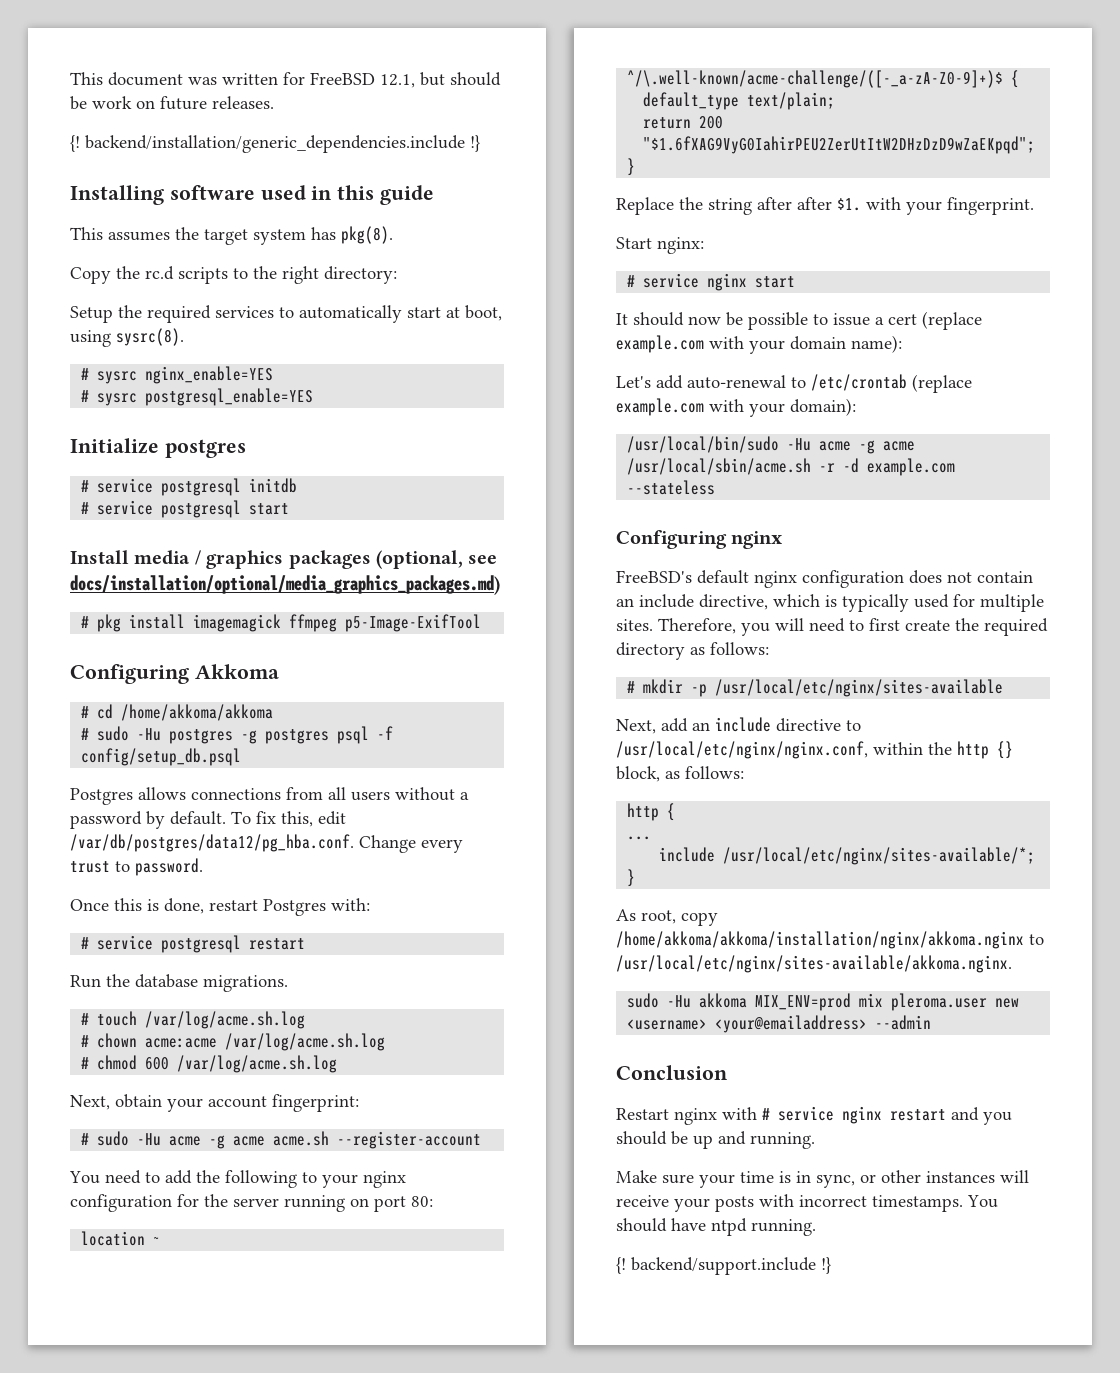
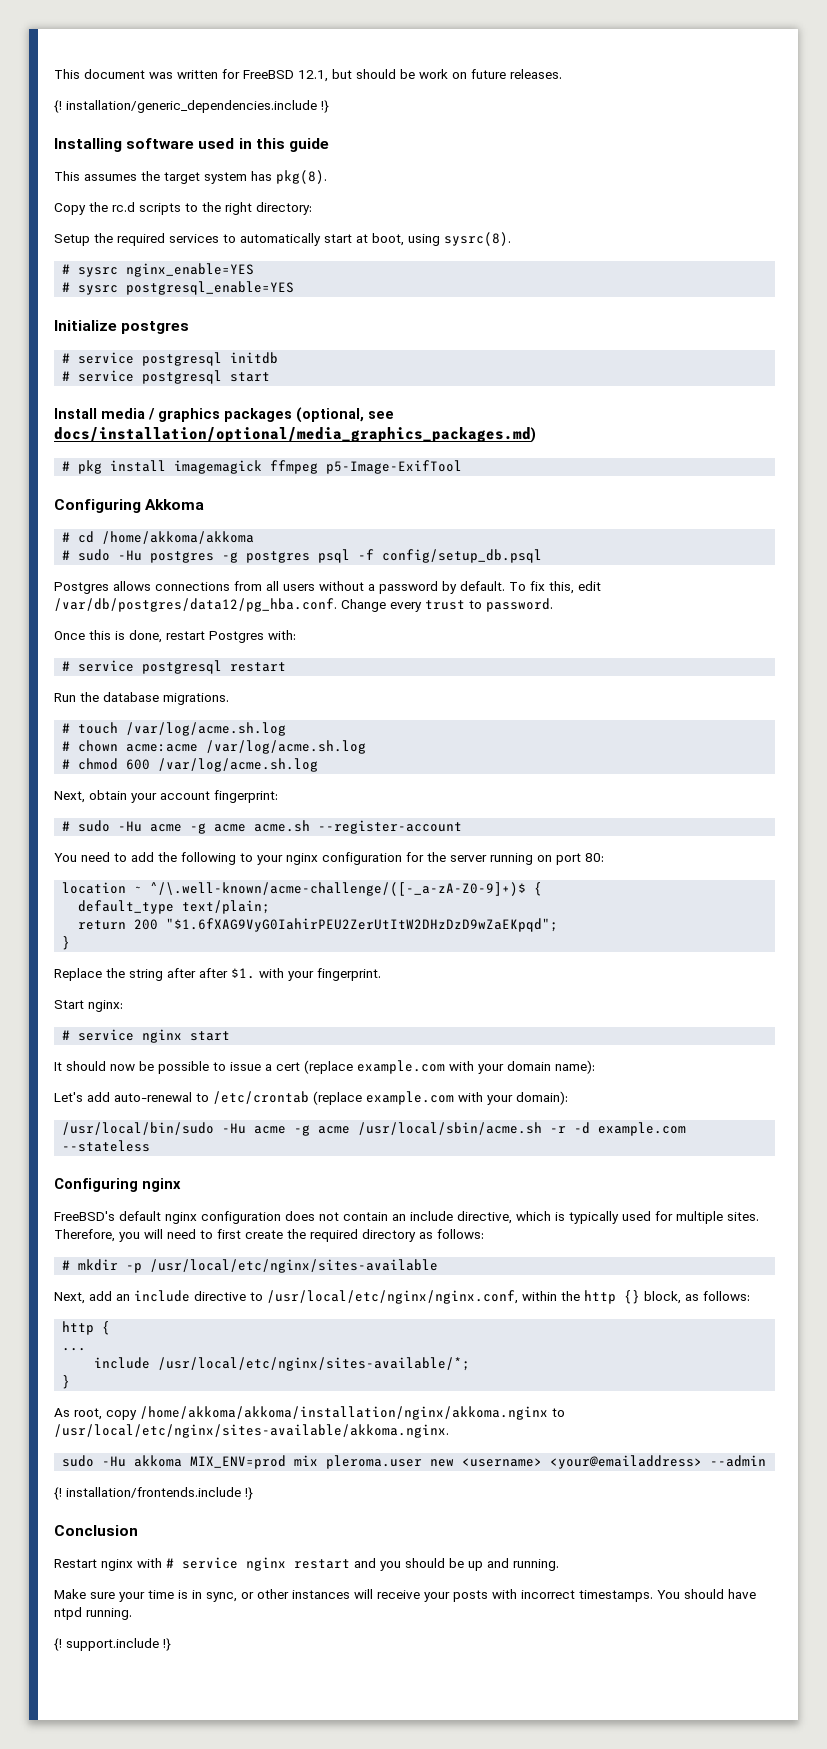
[85,135,465,153] backend/installation/generic_dependencies.include -> [66,100,317,113] installation/generic_dependencies.include
(932, 1022) none -> [54,1487,253,1500] // {! installation/frontends.include !}
[631,1257,816,1275] backend/support.include -> [66,1638,159,1651] support.include

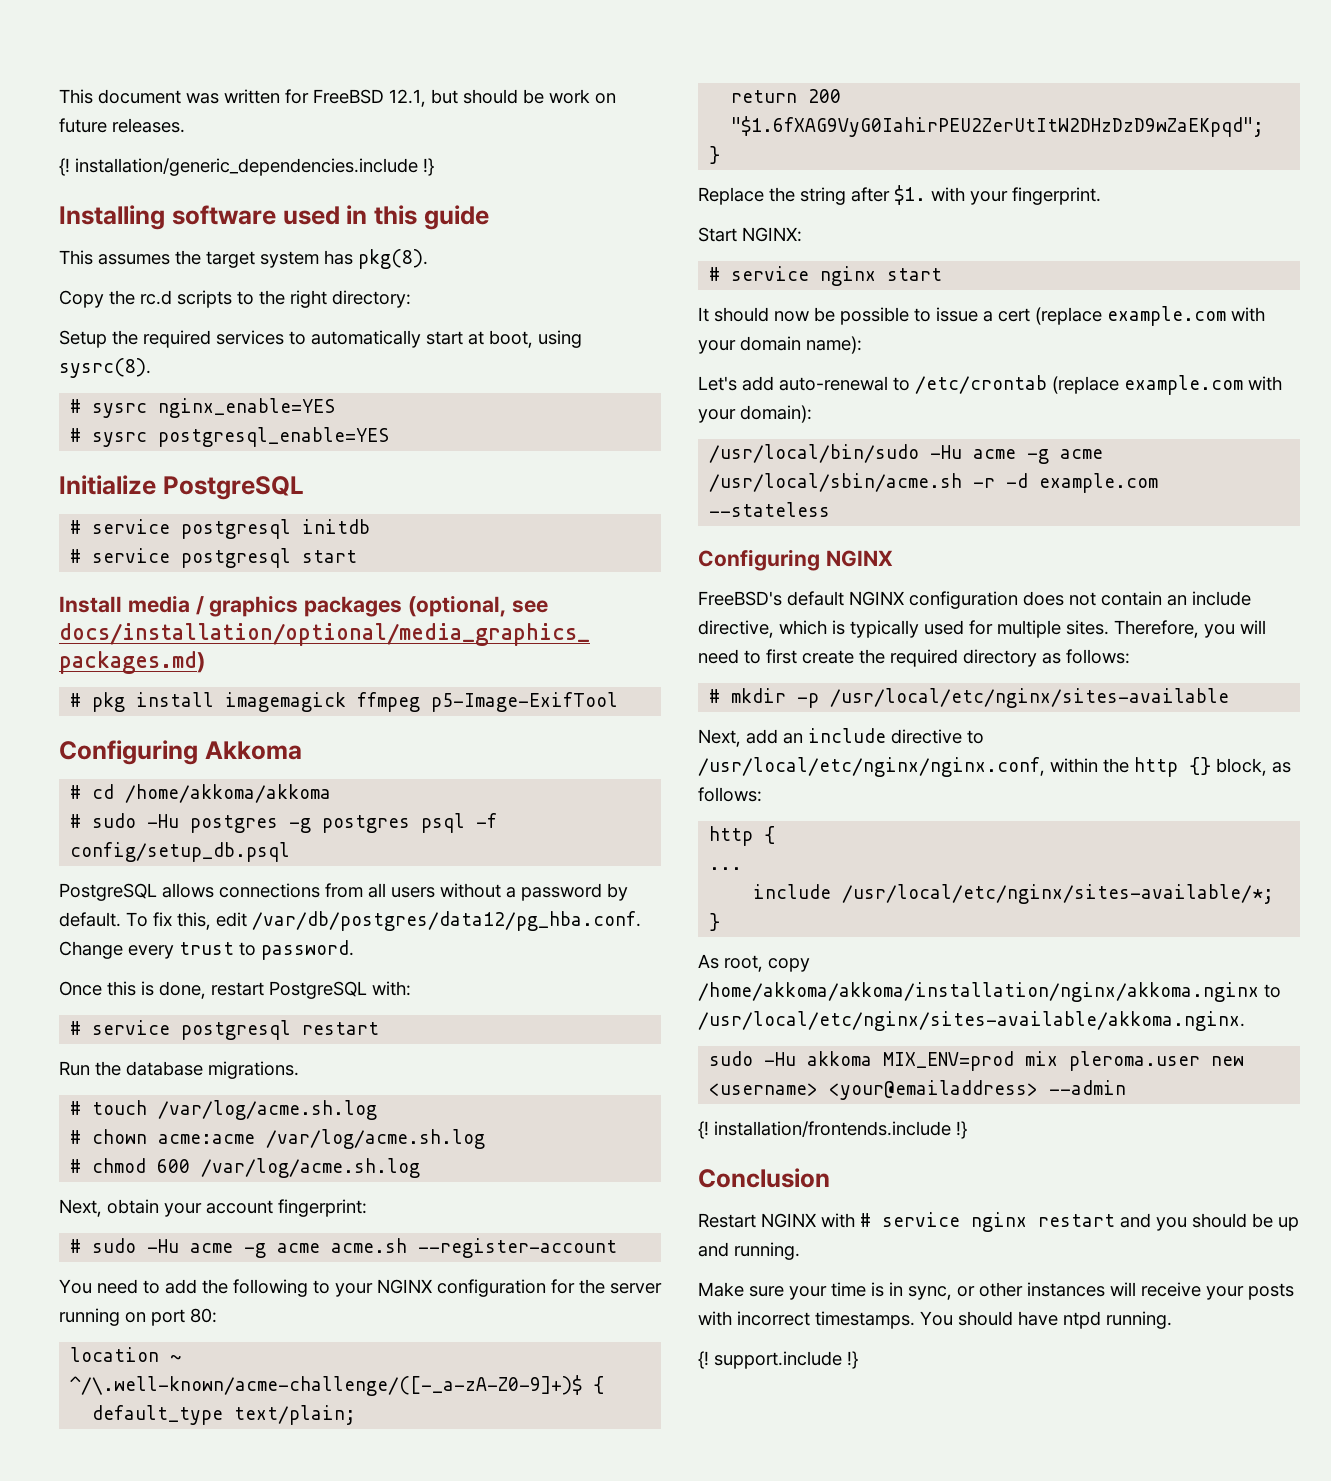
[121,321,190,334] postgres -> [162,476,304,500] PostgreSQL
[54,582,109,594] Postgres -> [59,883,157,901] PostgreSQL
[209,631,264,643] Postgres -> [269,981,367,999] PostgreSQL
[286,853,318,865] nginx -> [377,1279,432,1294] NGINX
[199,968,228,978] after -> (890, 194) none
[88,1000,123,1012] nginx: -> [742,227,802,242] NGINX:
[142,1178,181,1192] nginx -> [825,550,893,567] NGINX
[165,1212,197,1224] nginx -> [849,591,904,606] NGINX
[101,1559,133,1571] nginx -> [761,1213,816,1228] NGINX

